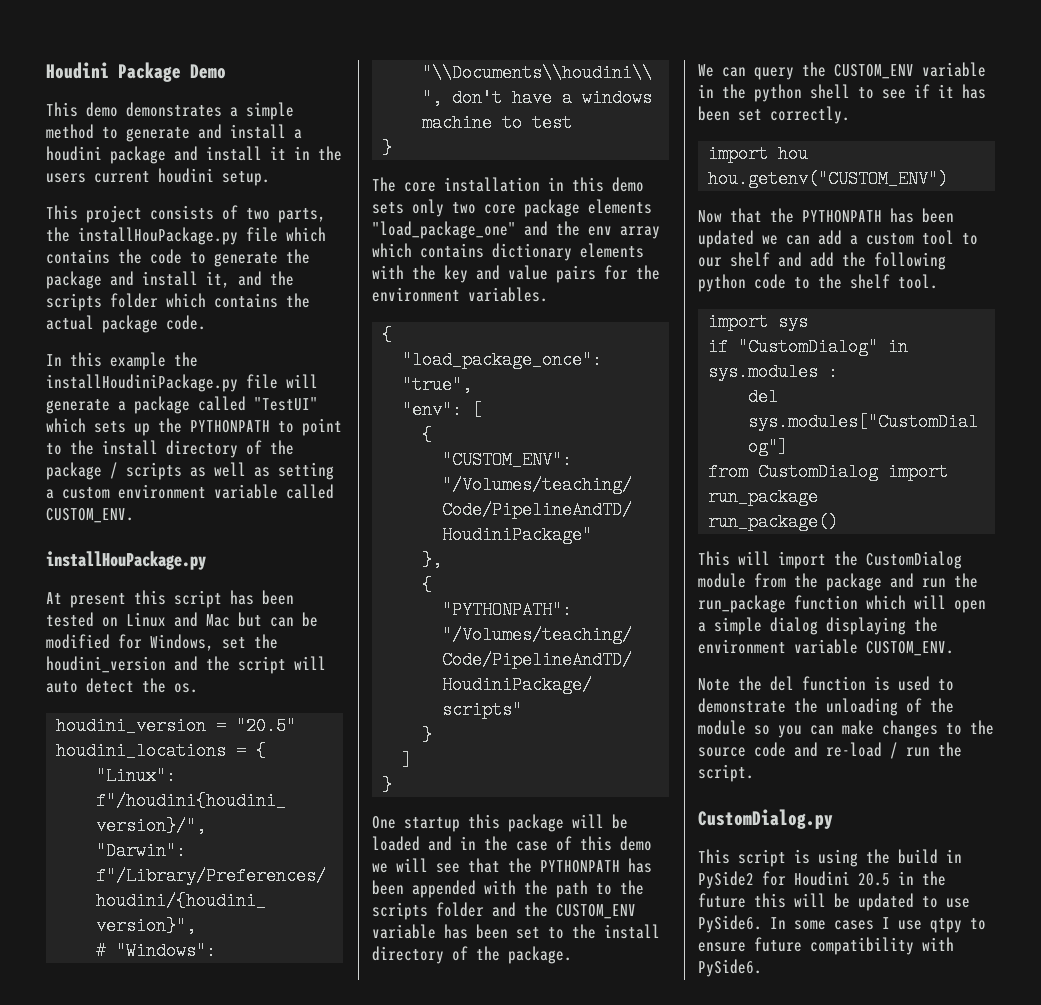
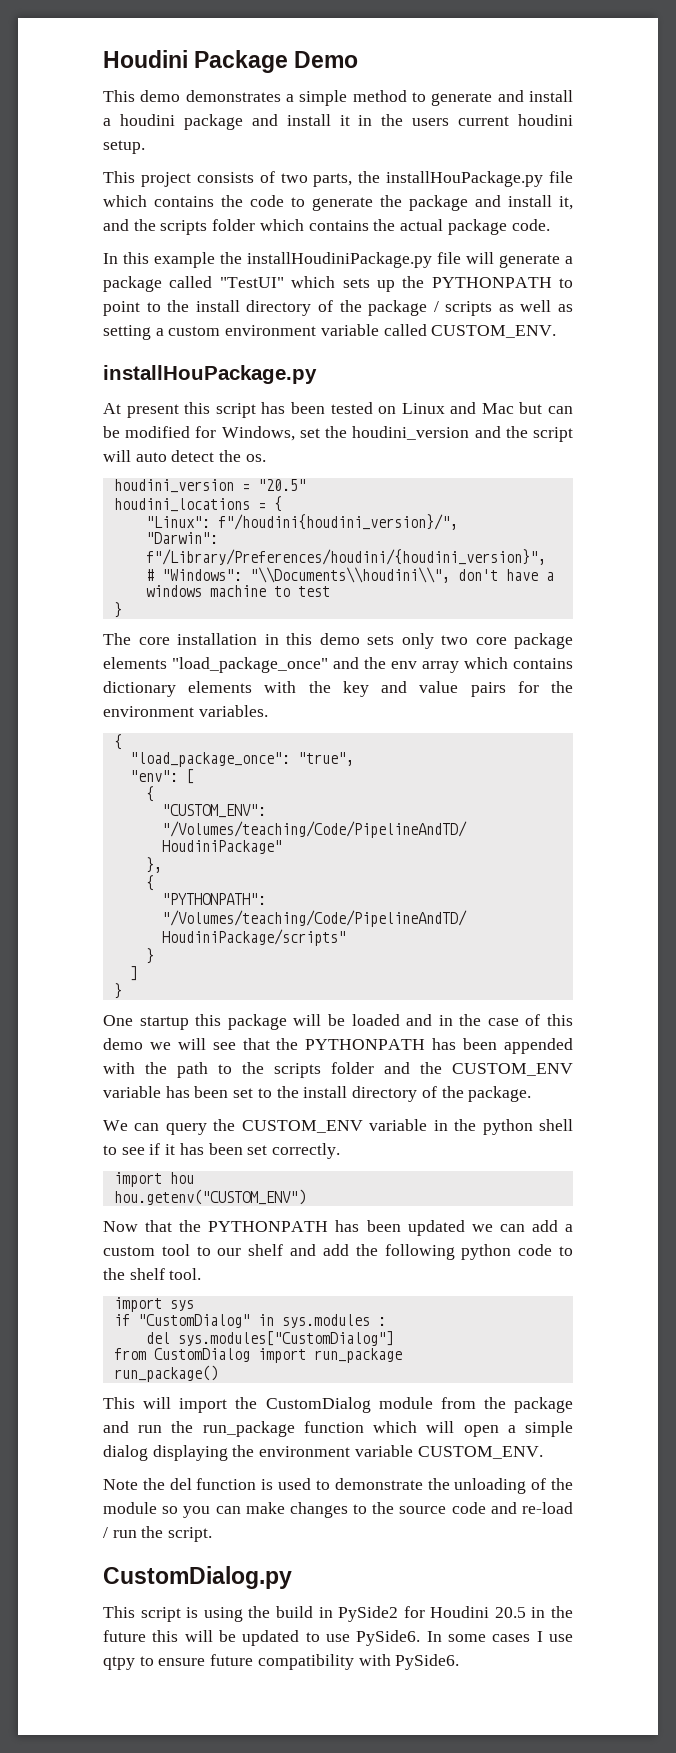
[372,221,516,239] "load_package_one" -> [172,657,328,673] "load_package_once"

